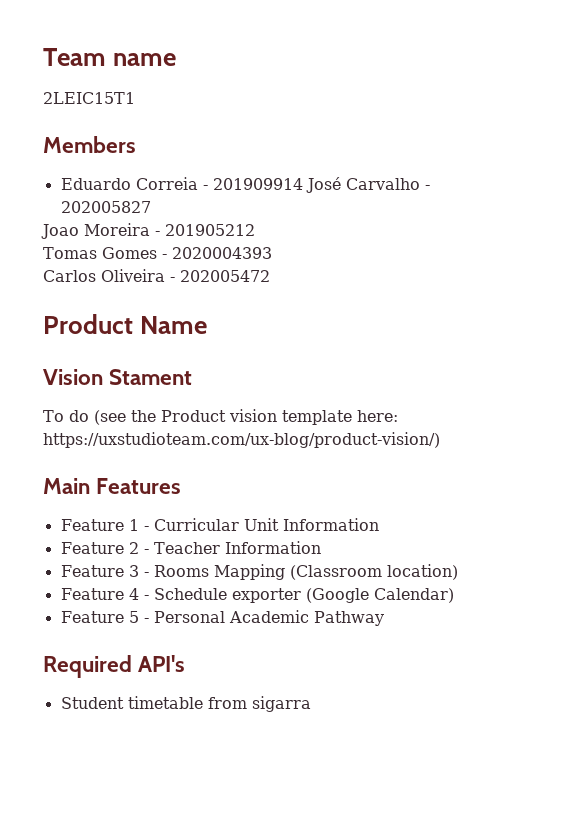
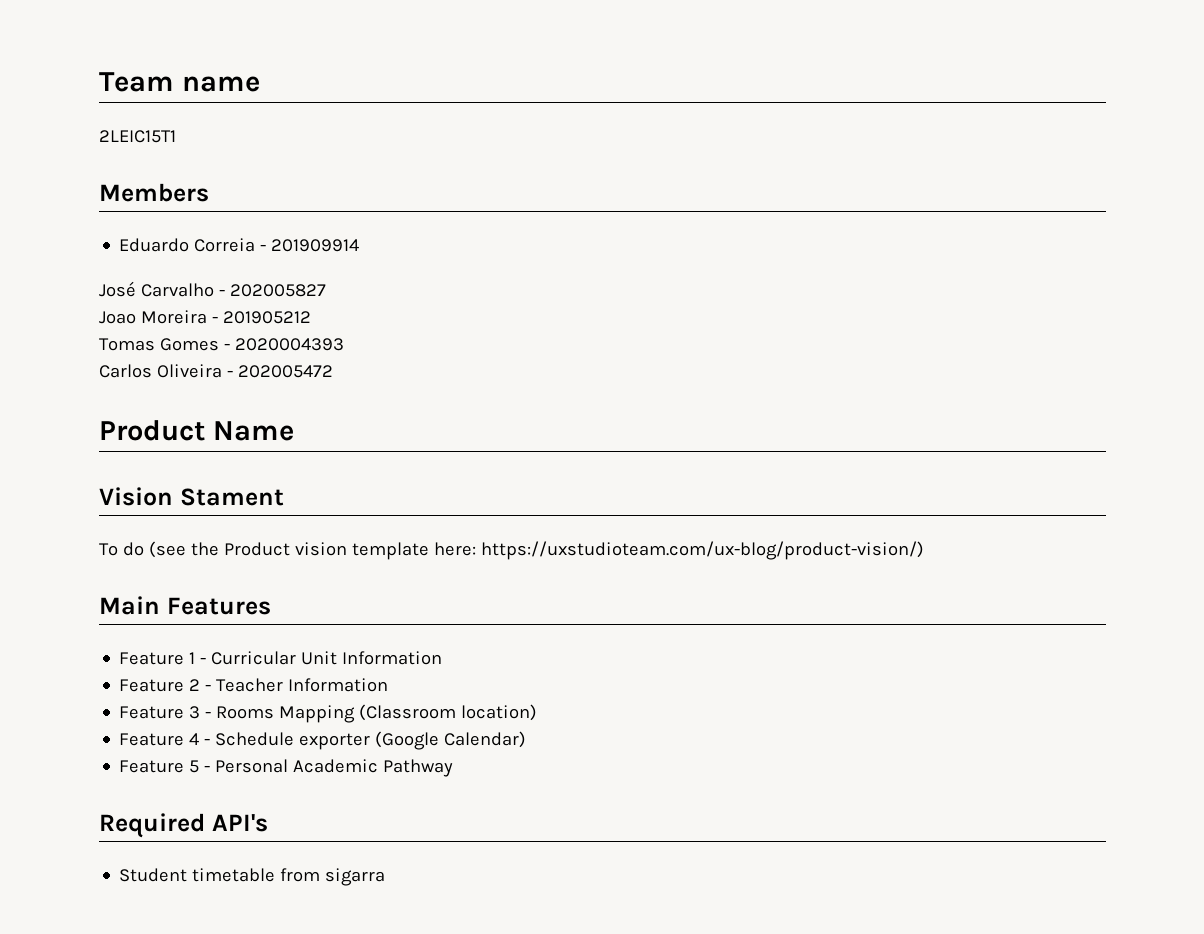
(303, 184) none -> (360, 245) //

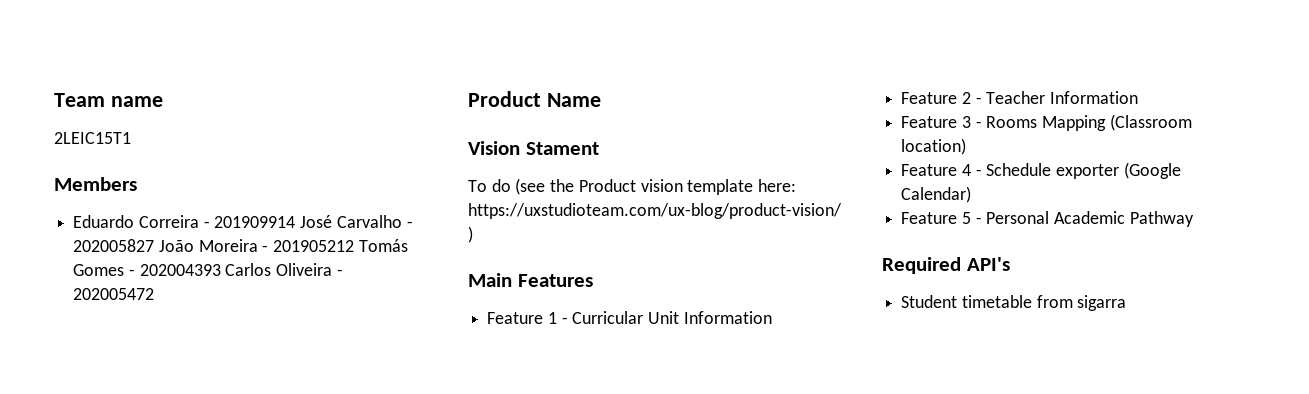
[194,238,256,252] Correia -> [138,215,199,228] Correira
(360, 245) // -> (296, 222) none
[99,311,136,324] // Joao -> [158,240,194,252] João
[99,338,155,351] // Tomas -> [358,239,408,252] Tomás
[234,338,344,351] 2020004393 // -> [139,264,221,276] 202004393

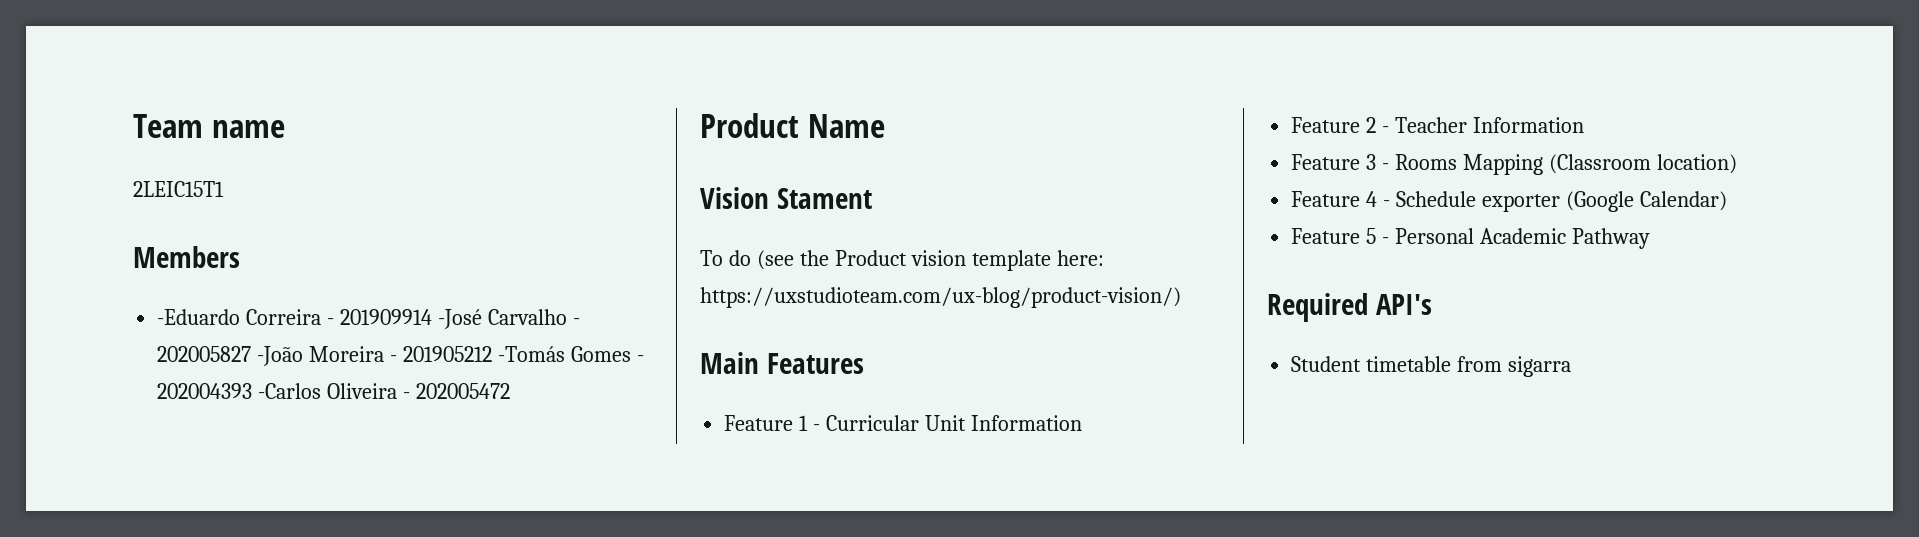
[73,215,135,228] Eduardo -> [157,309,241,325] -Eduardo
[300,215,333,228] José -> [437,309,482,329] -José
[158,240,194,252] João -> [257,346,304,366] -João
[358,239,408,252] Tomás -> [497,346,565,362] -Tomás
[225,263,272,276] Carlos -> [258,383,322,399] -Carlos

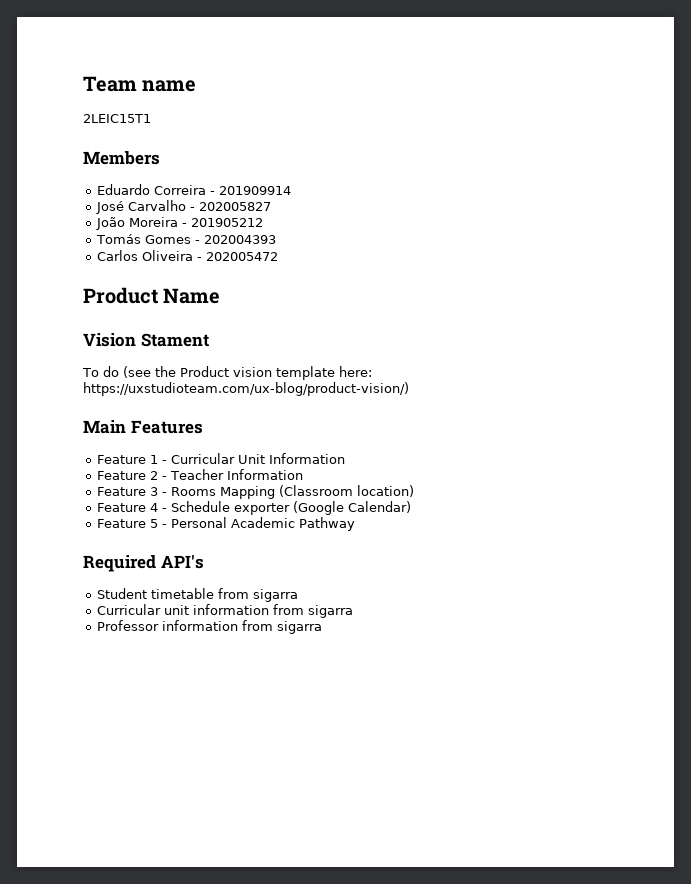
[157,309,241,325] -Eduardo -> [96,184,150,195] Eduardo
[437,309,482,329] -José -> [95,201,124,214] // José
[257,346,304,366] -João -> [95,217,125,230] // João
[497,346,565,362] -Tomás -> [95,234,141,244] // Tomás
[258,383,322,399] -Carlos -> [96,250,138,261] // Carlos
(1572, 366) none -> [96,604,353,618] [96,620,322,634] // Curricular unit information from sigarra // Professor information from sigarra

